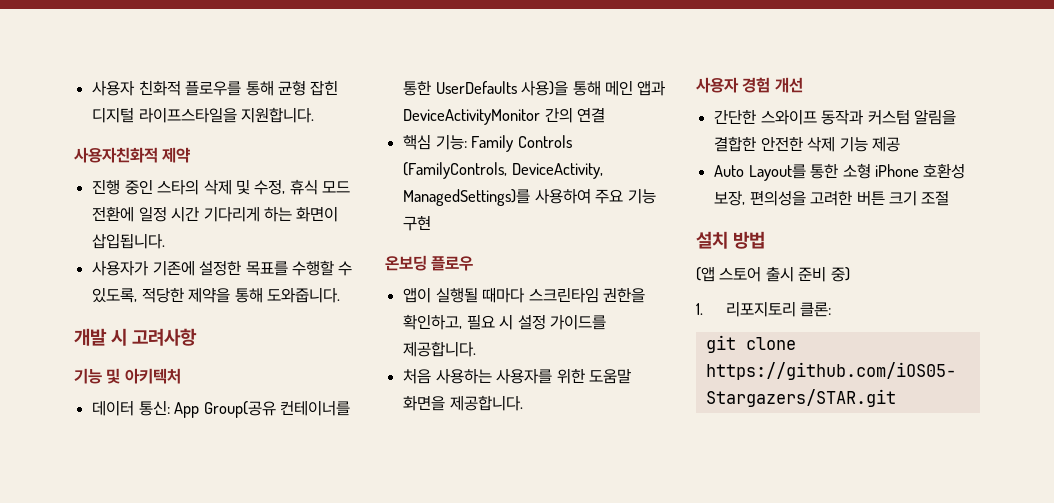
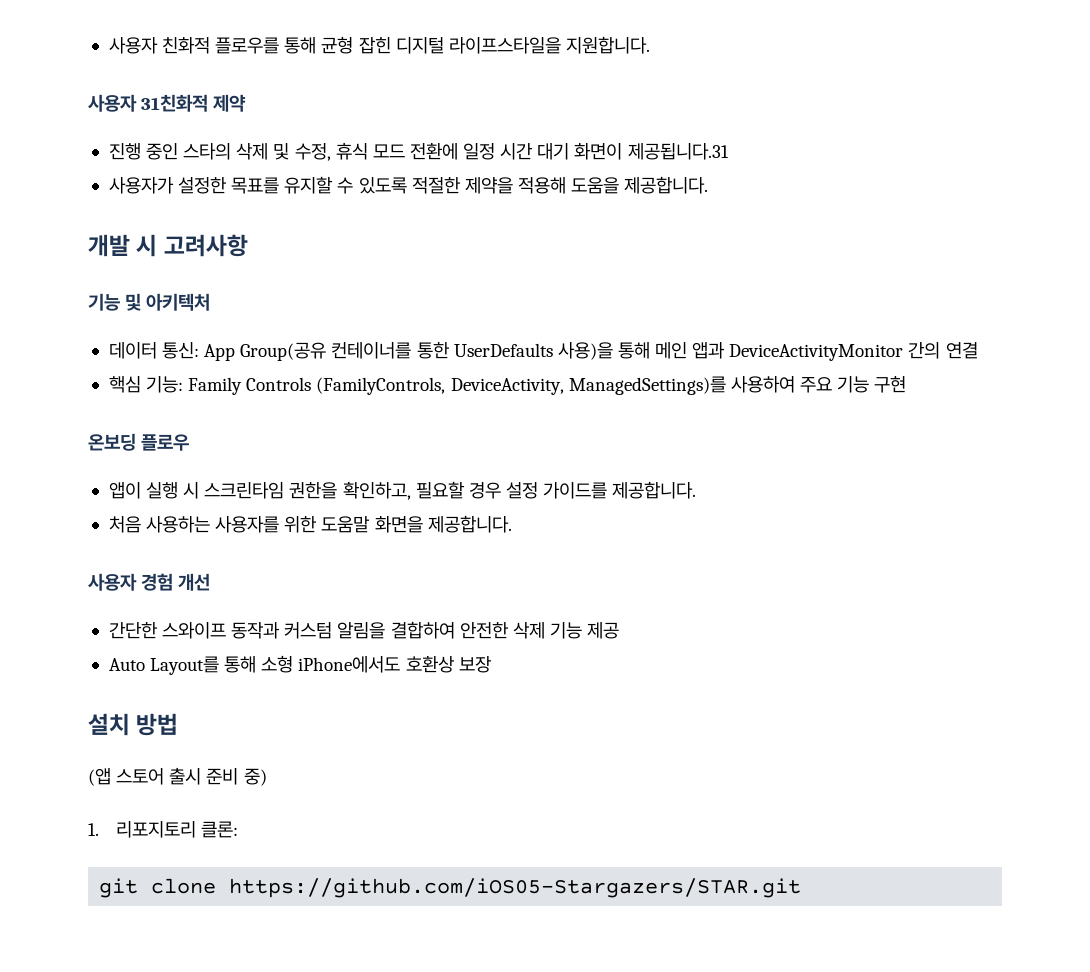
[74,147,158,163] 사용자친화적 -> [88,94,209,112] 사용자 31친화적
[203,206,339,222] [92,233,166,249] 기다리게 하는 화면이 삽입됩니다. -> [537,143,729,160] 대기 화면이 제공됩니다.31
[152,260,195,276] 기존에 -> (174, 185) none
[291,260,353,276] [92,287,340,303] 수행할 수 있도록, 적당한 제약을 통해 도와줍니다. -> [284,176,709,194] 유지할 수 있도록 적절한 제약을 적용해 도움을 제공합니다.
[435,287,526,303] 실행될 때마다 -> [146,482,200,499] 실행 시
[466,314,514,330] 필요 시 -> [415,481,501,499] 필요할 경우
[714,136,757,152] 결합한 -> [390,621,455,639] 결합하여
[810,163,966,179] [714,190,950,206] 통한 소형 iPhone 호환성 보장, 편의성을 고려한 버튼 크기 조절 -> [224,655,492,673] 통해 소형 iPhone에서도 호환상 보장

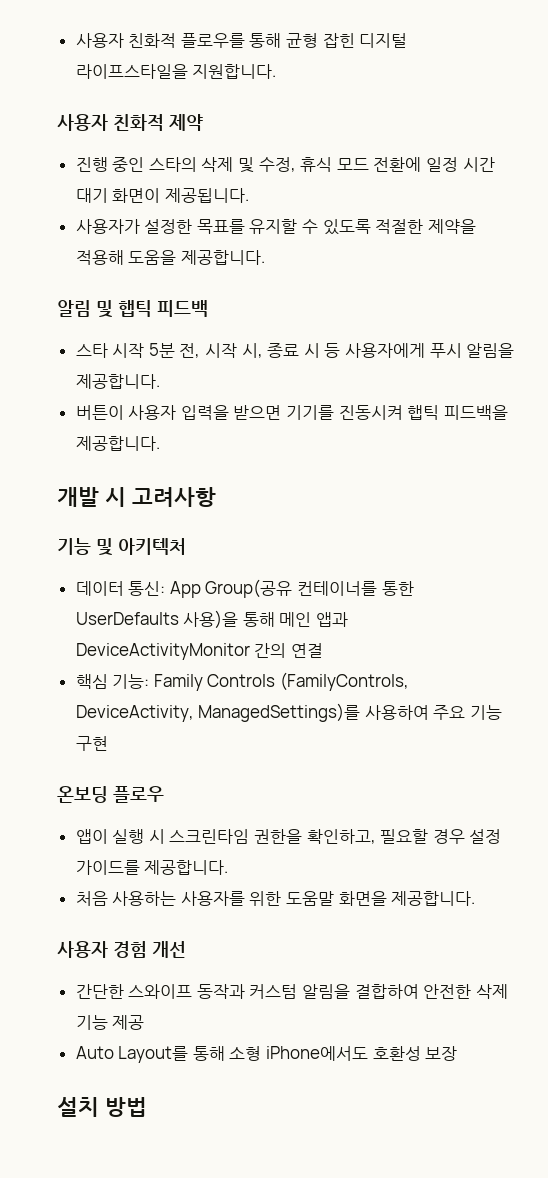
[141,94,209,112] 31친화적 -> [113,114,164,131] 친화적
[627,143,729,160] 제공됩니다.31 -> [164,188,249,203] 제공됩니다.
(709, 185) none -> [57,300,208,318] [75,343,515,358] [75,374,160,389] [75,405,508,420] [75,436,160,451] // 알림 및 햅틱 피드백 // 스타 시작 5분 전, 시작 시, 종료 시 등 사용자에게 푸시 알림을 제공합니다. // 버튼이 사용자 입력을 받으면 기기를 진동시켜 햅틱 피드백을 제공합니다.
[405,655,455,673] 호환상 -> [372,1046,421,1061] 호환성
[88,767,267,786] [88,821,238,838] [99,878,802,898] // (앱 스토어 출시 준비 중) // 1. 리포지토리 클론: // git clone https://github.com/iOS05-Stargazers/STAR.git -> (147, 1107) none

